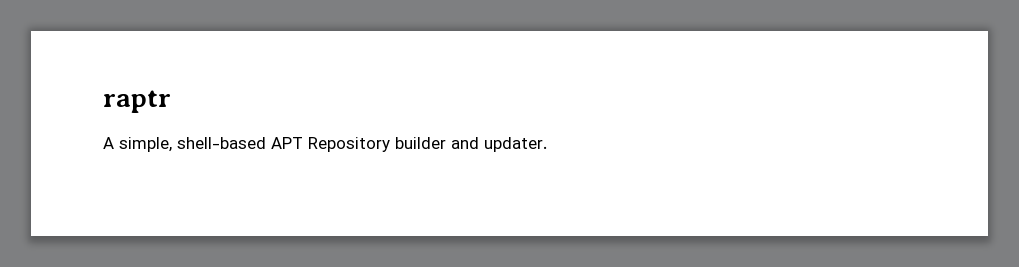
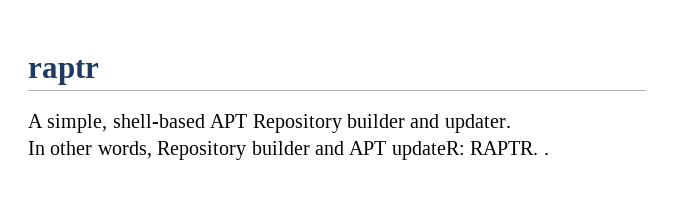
(547, 144) none -> [28,141,549,160] // In other words, Repository builder and APT updateR: RAPTR. .

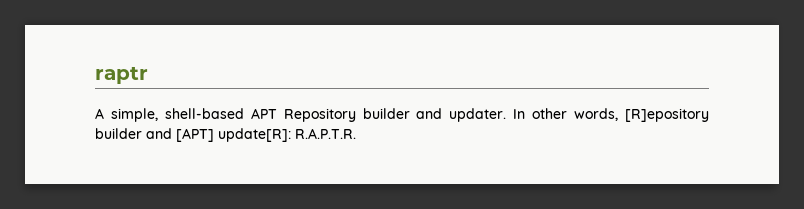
(511, 123) // -> (507, 115) none
[157,141,549,160] Repository builder and APT updateR: RAPTR. . -> [625,108,710,122] [95,128,356,142] [R]epository builder and [APT] update[R]: R.A.P.T.R.

